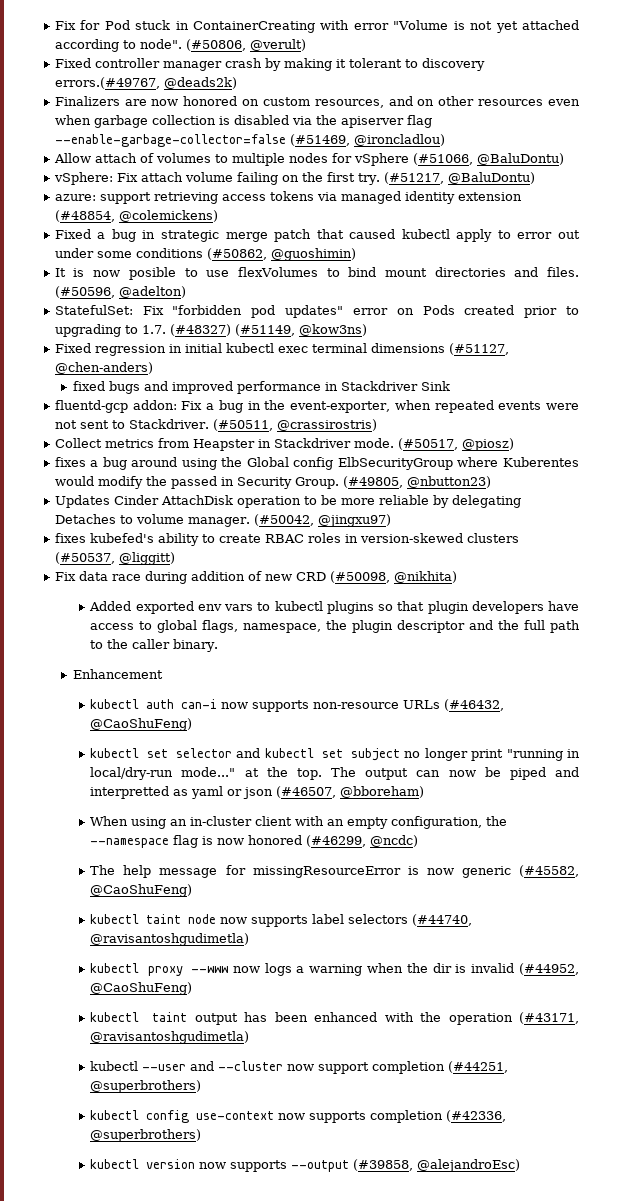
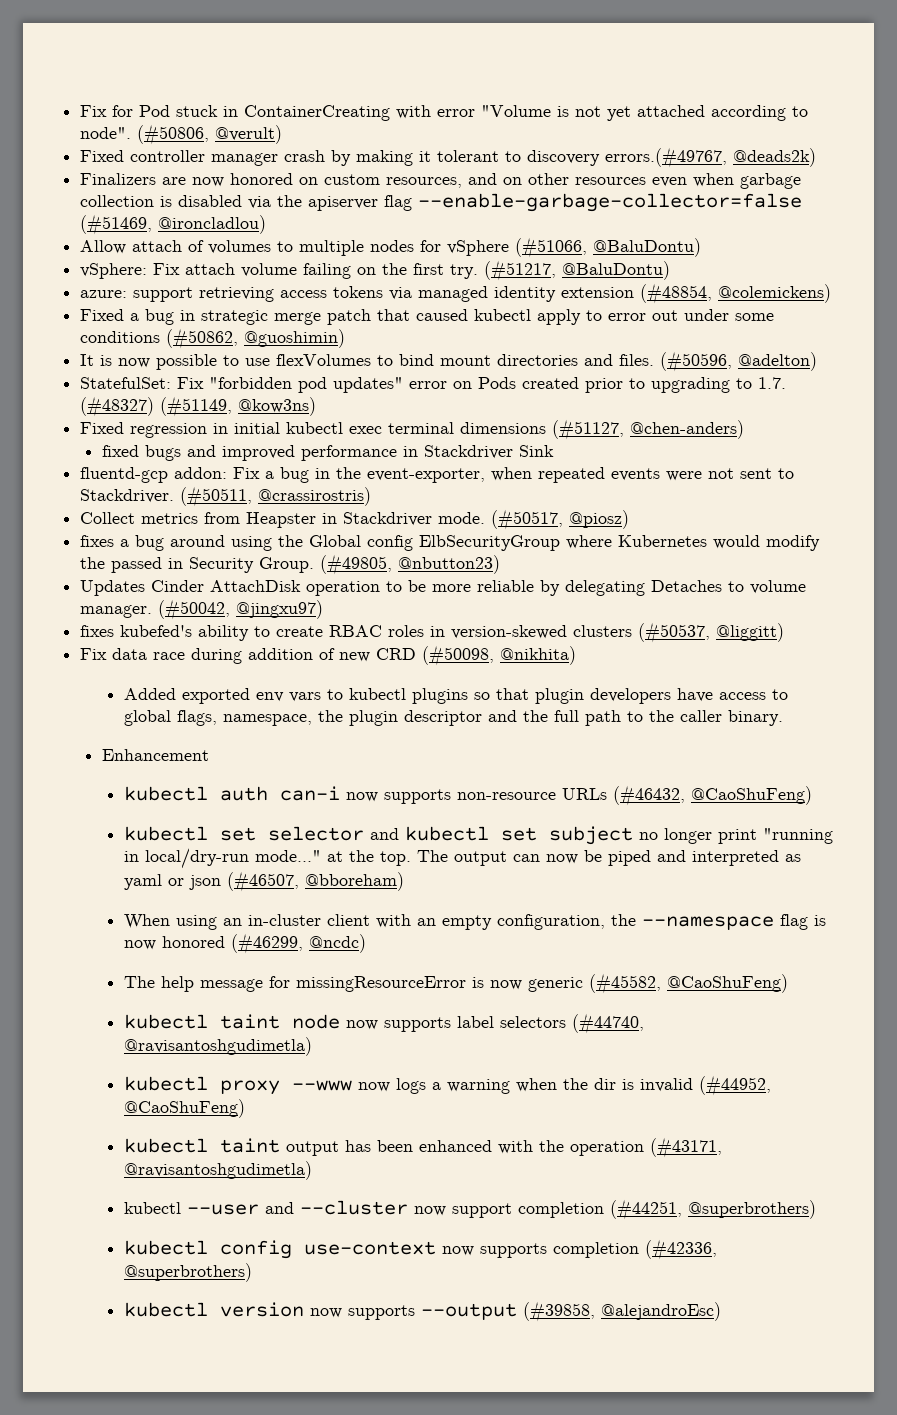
[128,267,176,280] posible -> [156,354,218,370] possible
[502,457,579,467] Kuberentes -> [618,535,708,547] Kubernetes
[90,786,170,799] interpretted -> [691,850,779,866] interpreted

